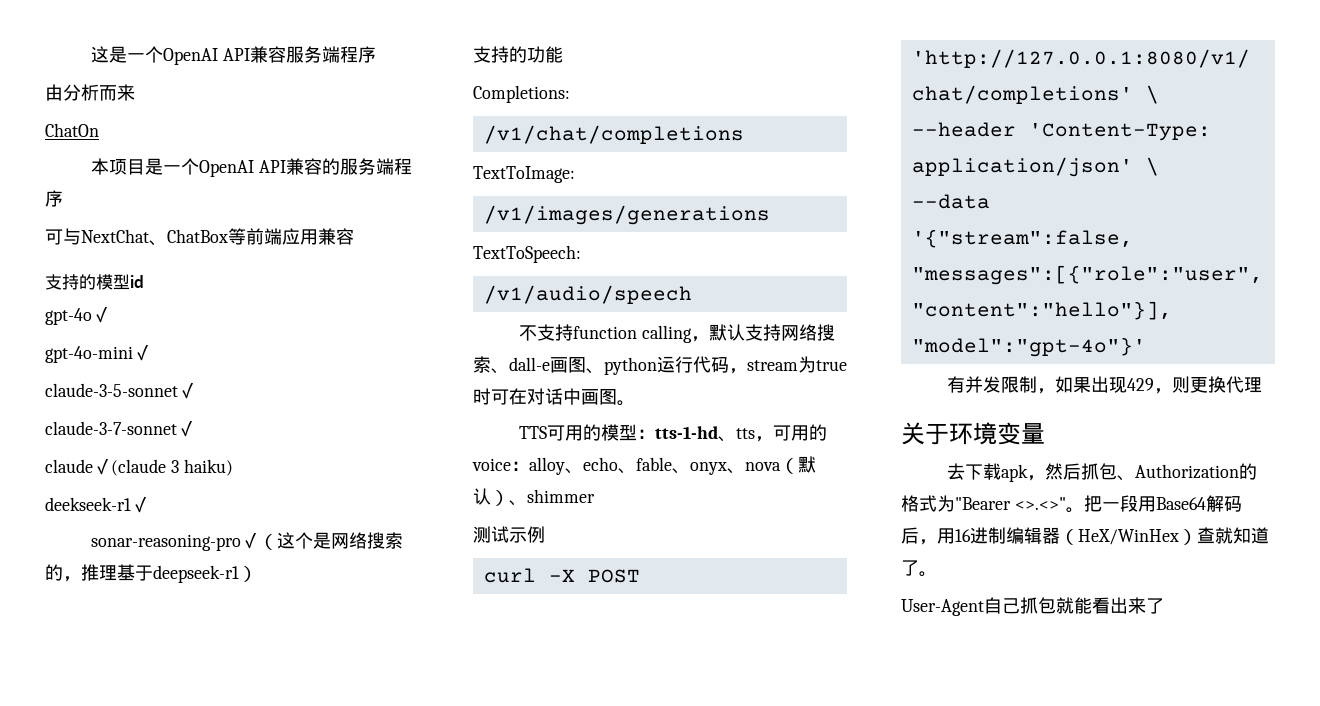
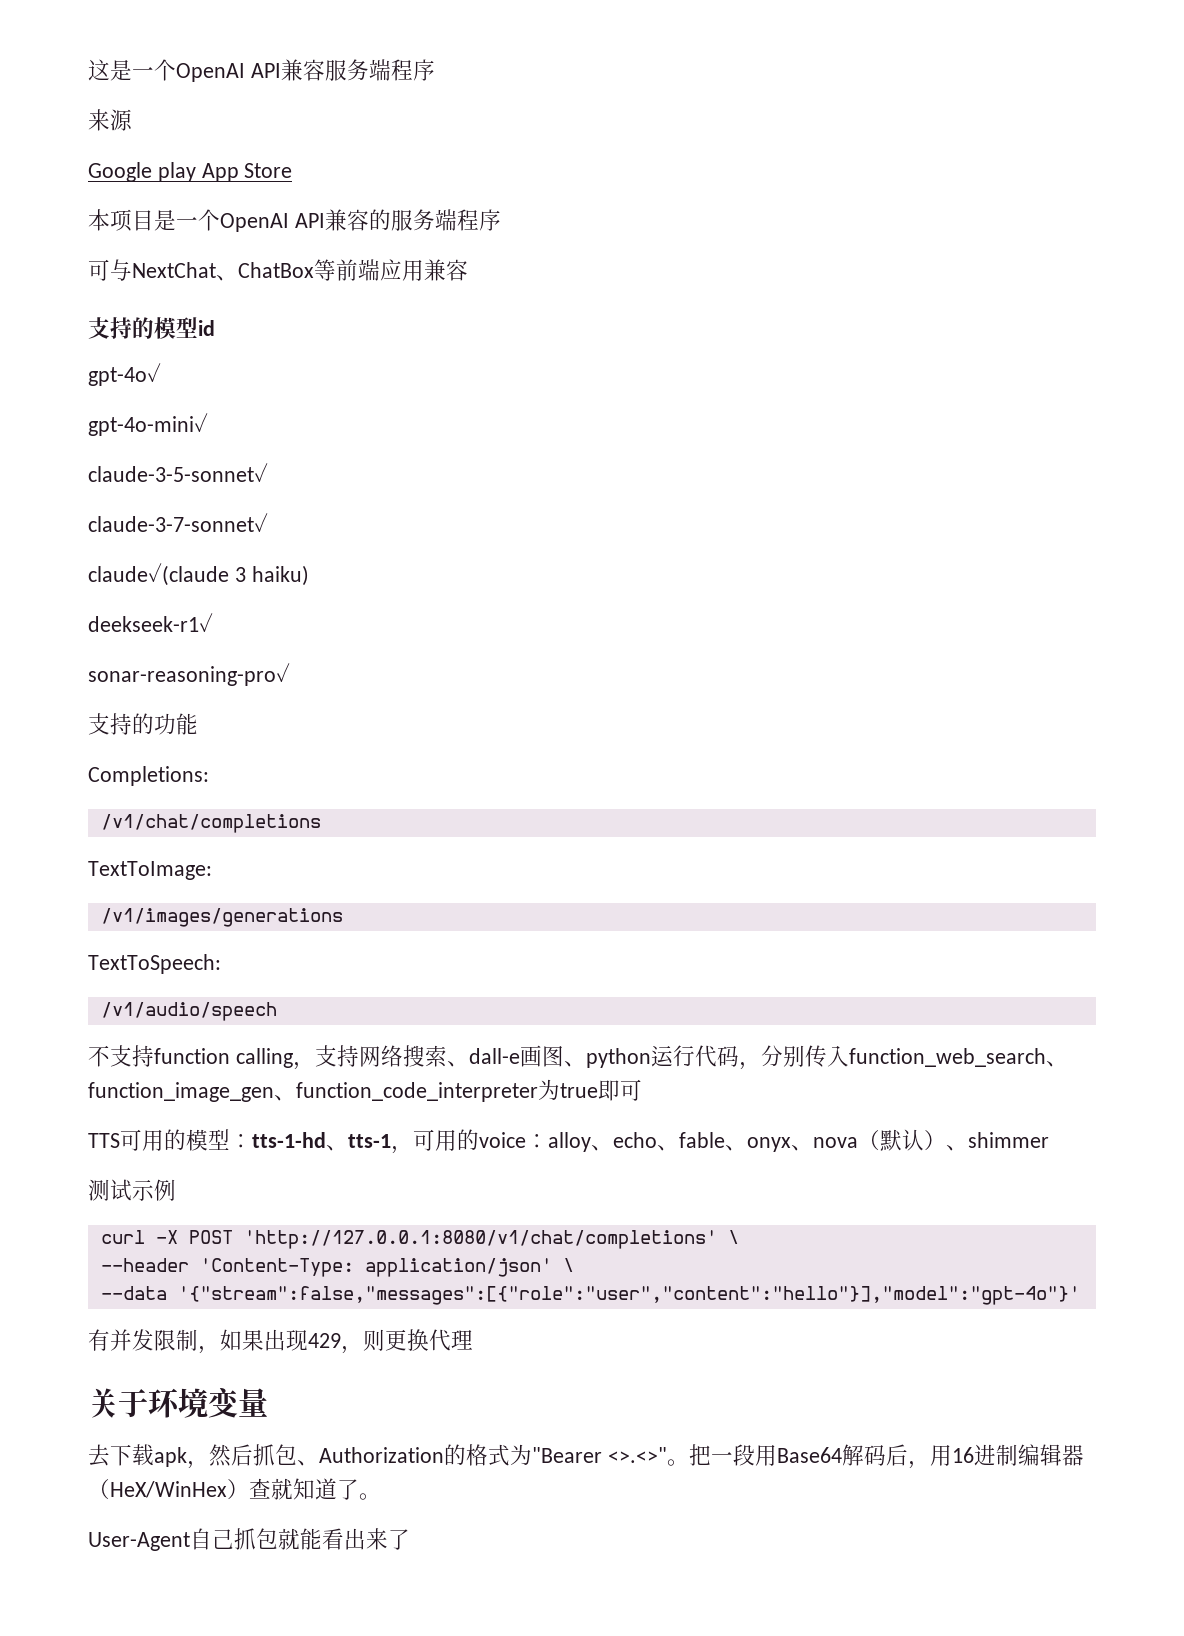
[45,84,135,101] [45,123,99,137] 由分析而来 // ChatOn -> [88,109,133,131] [88,162,293,182] 来源 // Google play App Store
[259,532,404,550] [45,564,257,583] （这个是网络搜索的，推理基于deepseek-r1） -> (290, 674) none
[709,324,746,341] 默认 -> (315, 1066) none
[747,356,847,373] [473,388,635,406] stream为true时可在对话中画图。 -> [760,1045,1068,1067] [88,1079,642,1102] 分别传入function_web_search、function_image_gen、function_code_interpreter为true即可
[736,428,756,439] tts -> [348,1134,391,1148] tts-1

